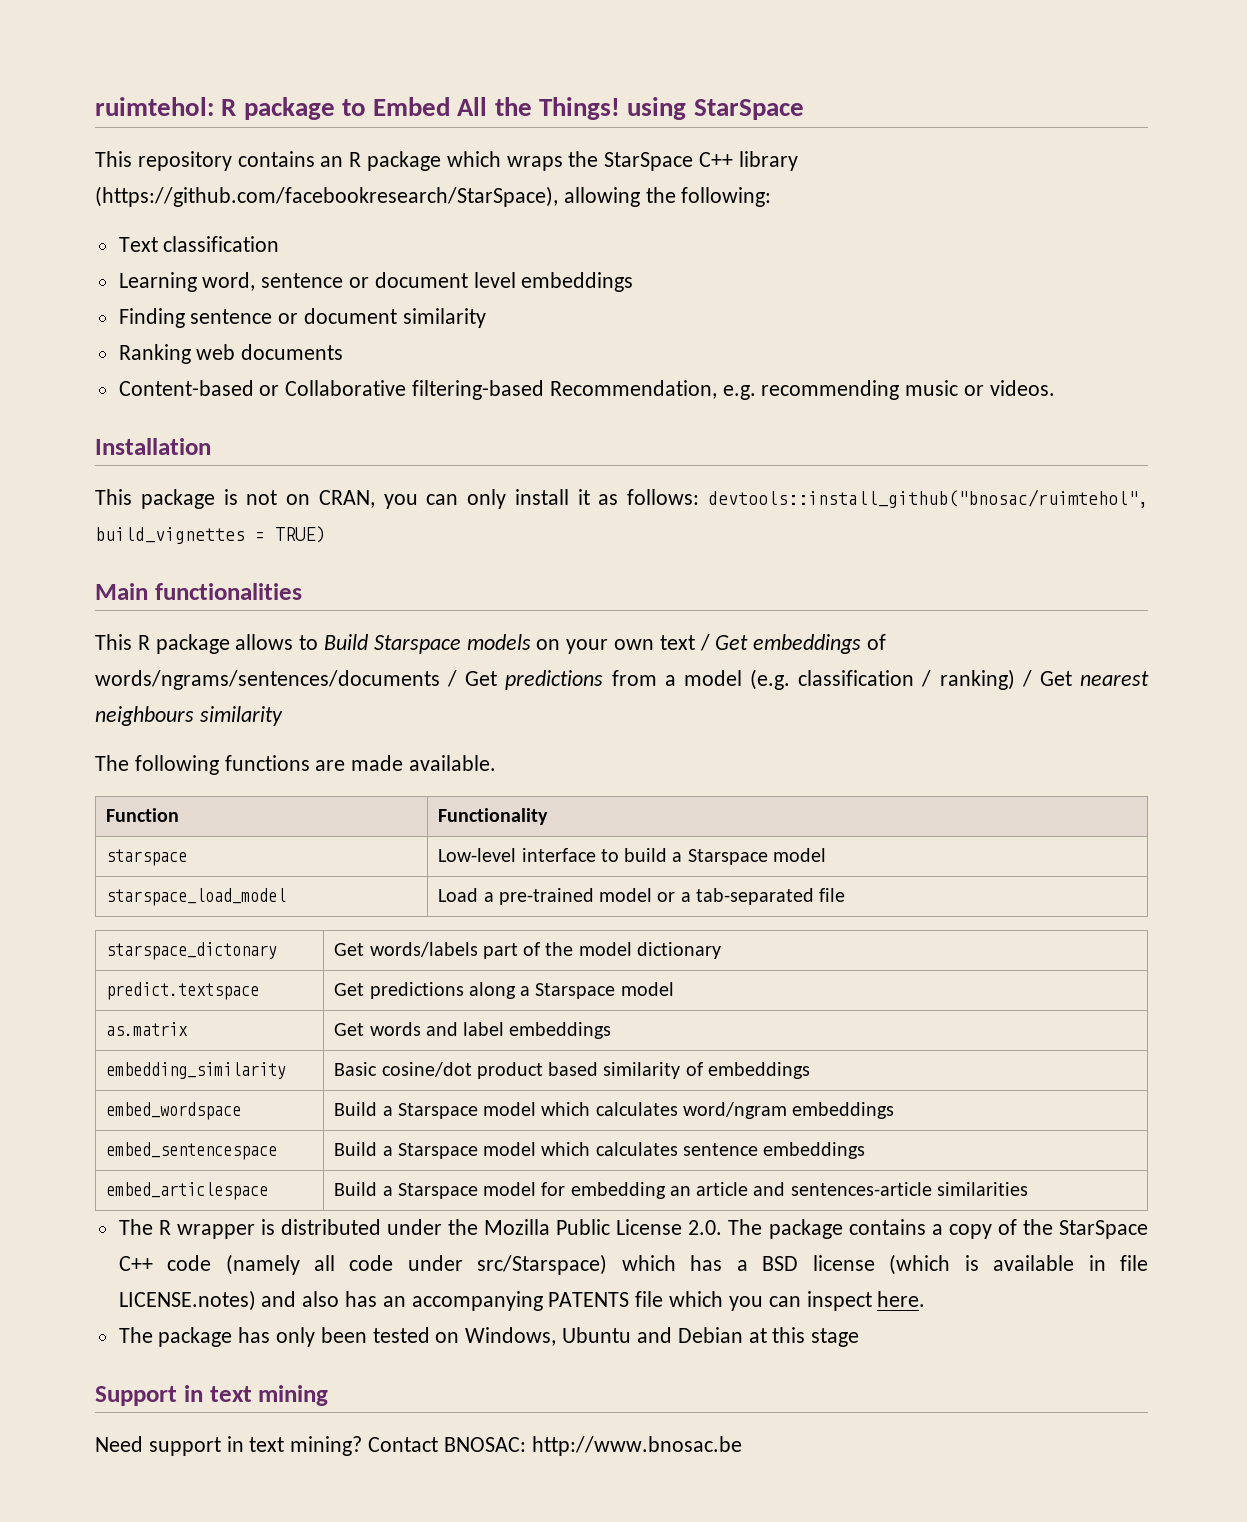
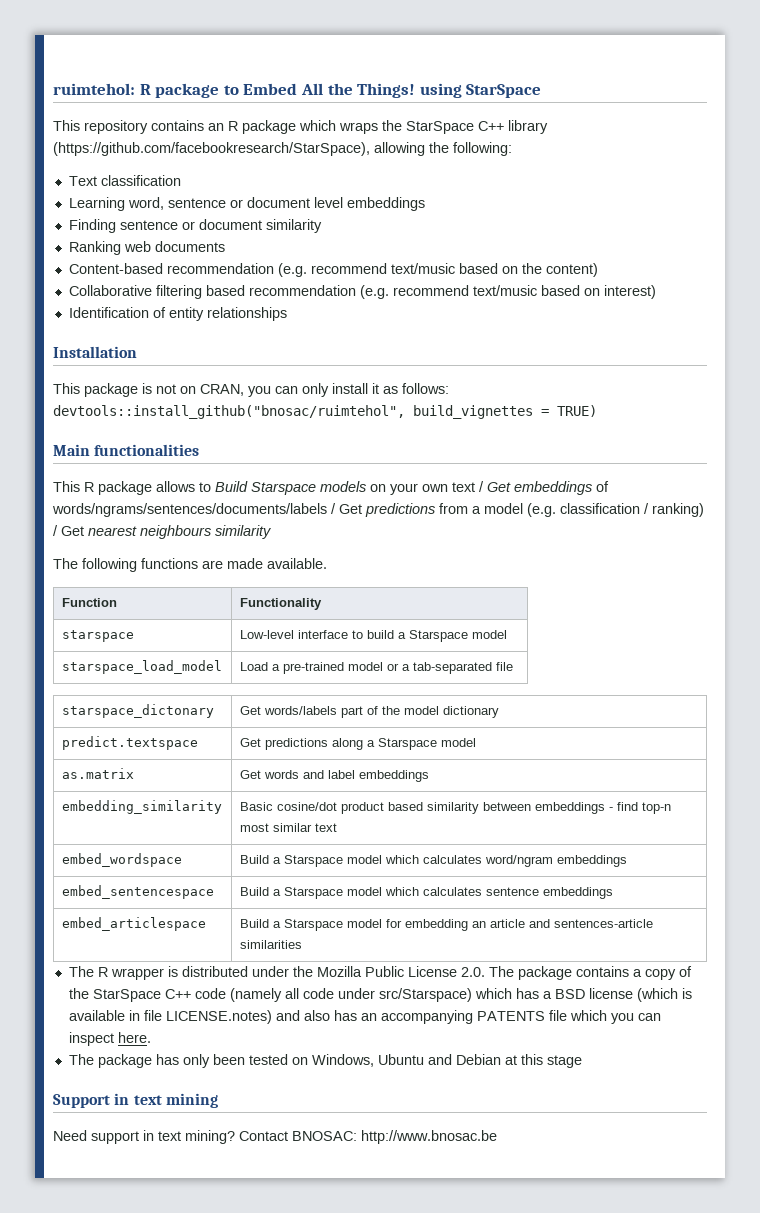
[259,380,1055,400] or Collaborative filtering-based Recommendation, e.g. recommending music or videos. -> [166,263,598,277] [68,285,656,299] [68,307,287,321] recommendation (e.g. recommend text/music based on the content) // Collaborative filtering based recommendation (e.g. recommend text/music based on interest) // Identification of entity relationships
[95,670,440,690] words/ngrams/sentences/documents -> [52,503,327,517] words/ngrams/sentences/documents/labels
[685,1062,810,1079] of embeddings -> [482,802,671,814] [239,823,337,832] between embeddings - find top-n most similar text

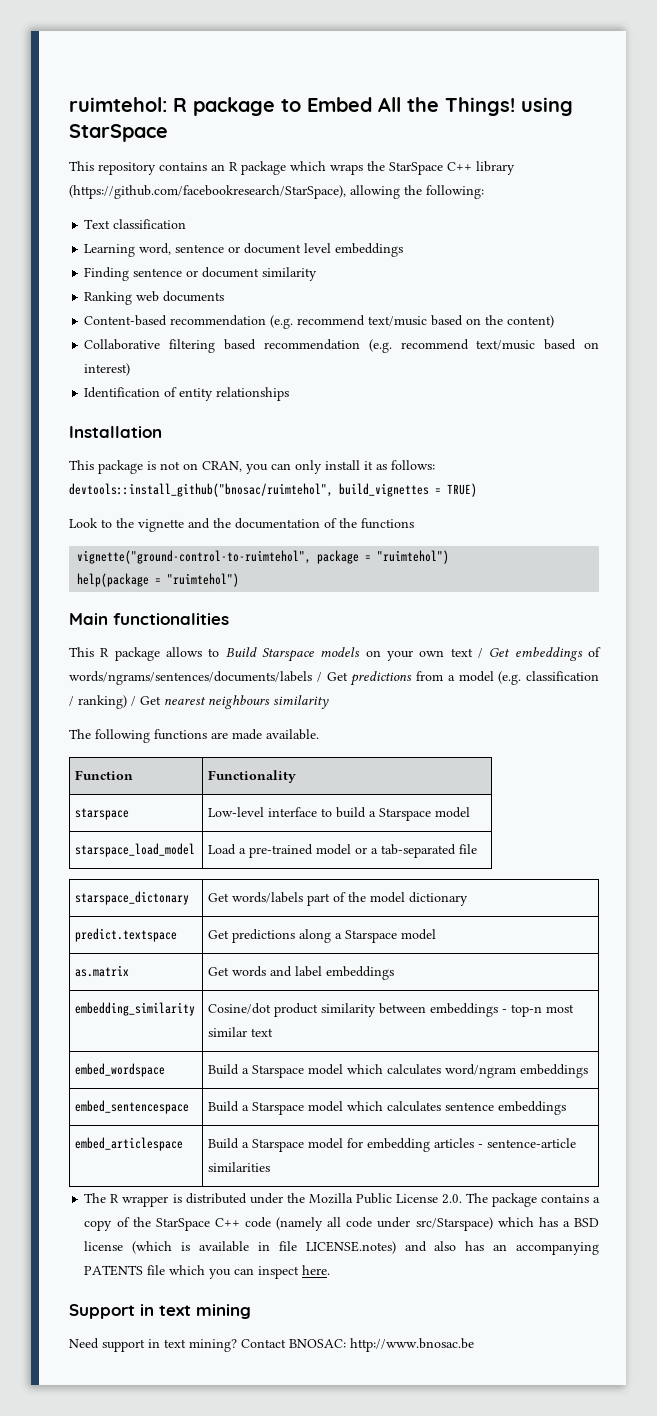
(597, 411) none -> [69,518,414,532] [77,550,450,564] [77,573,240,587] // Look to the vignette and the documentation of the functions // vignette("ground-control-to-ruimtehol", package = "ruimtehol") // help(package = "ruimtehol")
[239,802,423,814] Basic cosine/dot product based -> [208,1003,319,1017] Cosine/dot product
[616,802,638,811] find -> (508, 1011) none
[471,919,653,928] an article and sentences-article -> [434,1138,577,1148] articles - sentence-article
[68,1054,582,1068] // The package has only been tested on Windows, Ubuntu and Debian at this stage -> (331, 1270) none

